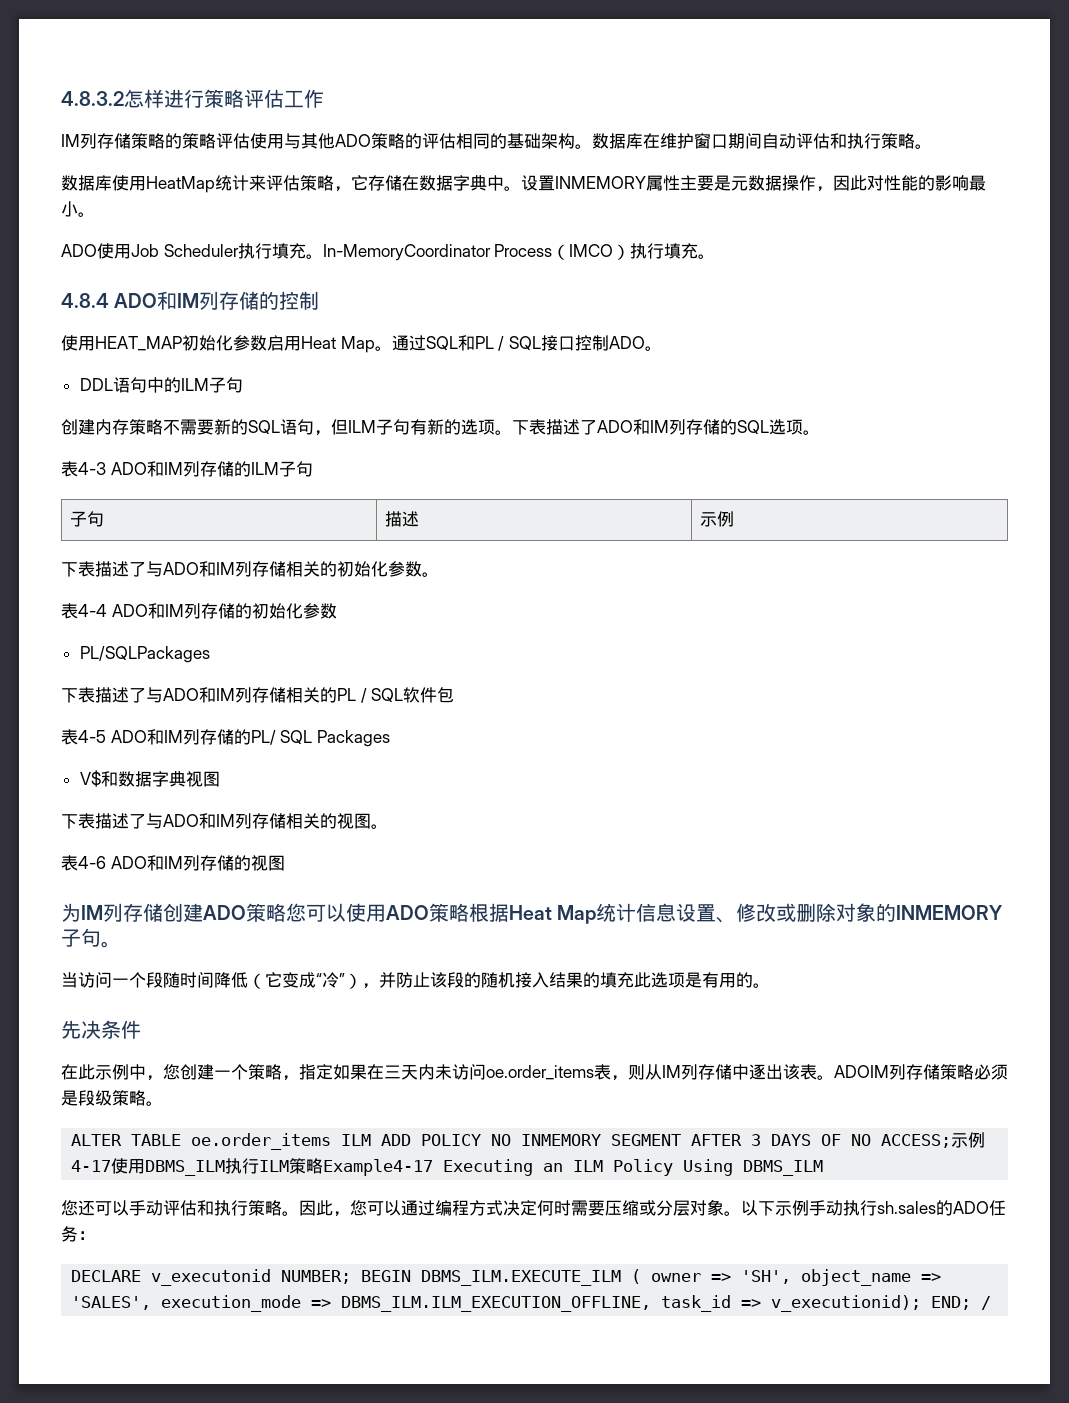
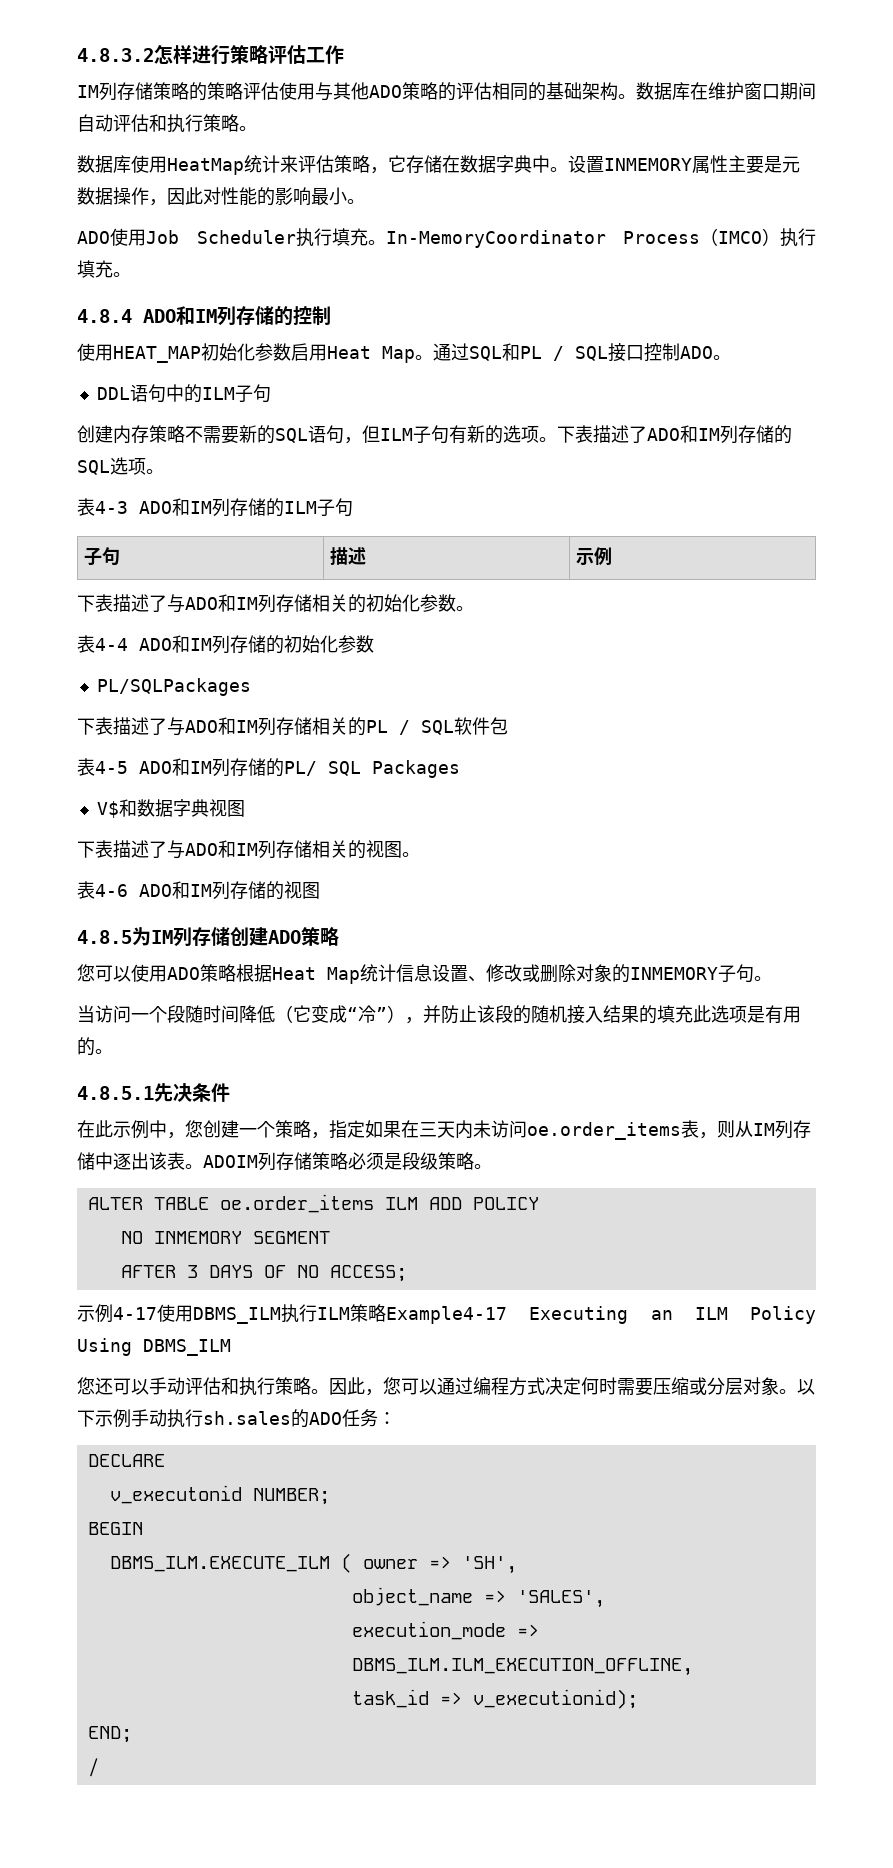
(285, 863) none -> [77,930,132,944] 4.8.5
(286, 912) none -> (339, 936) //
(770, 985) none -> [77,1086,154,1100] 4.8.5.1
(482, 1140) none -> (539, 1203) //
(682, 1140) none -> (330, 1237) //
(952, 1141) none -> (407, 1273) //
(142, 1276) none -> (165, 1460) //
(352, 1277) none -> (330, 1496) //
(412, 1276) none -> (143, 1528) //
(792, 1277) none -> (517, 1565) //
(152, 1303) none -> (605, 1599) //
(652, 1304) none -> (693, 1667) //
(922, 1303) none -> (638, 1699) //
(972, 1303) none -> (132, 1734) //

